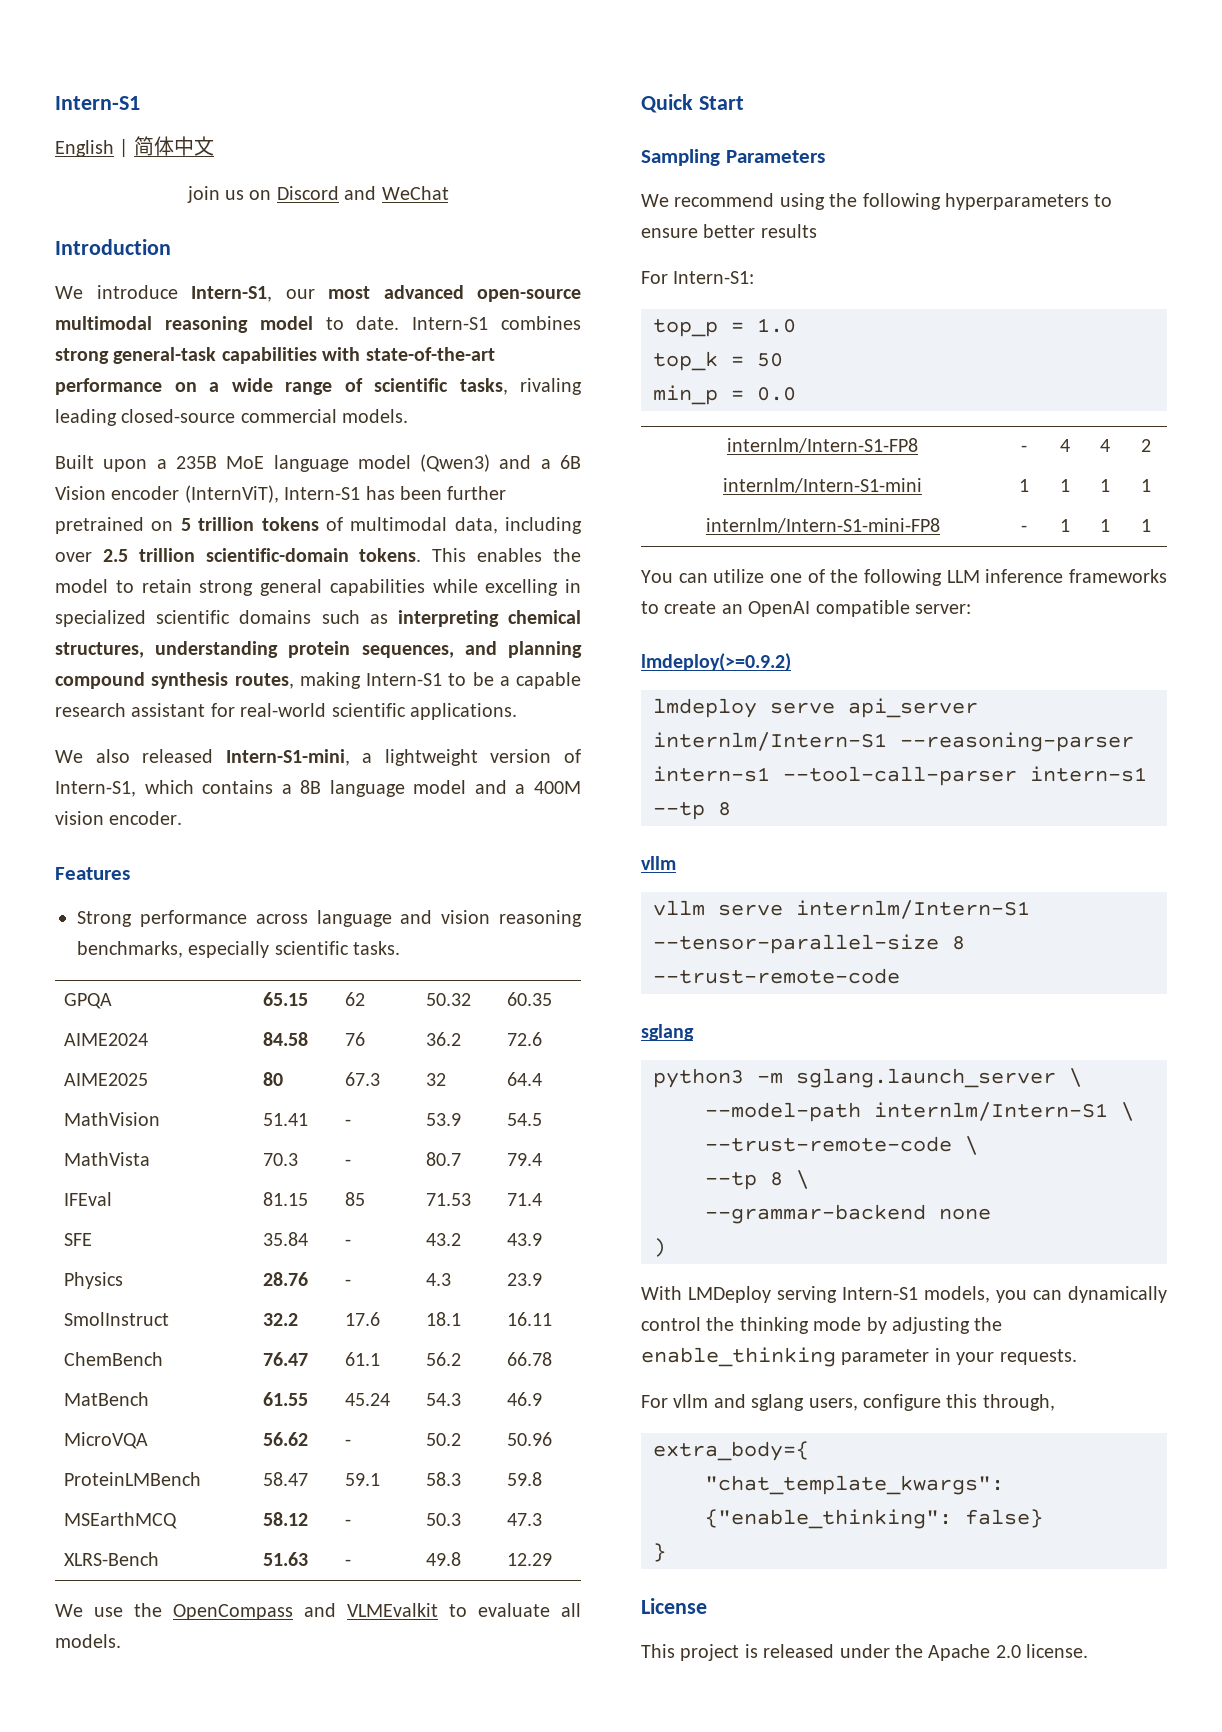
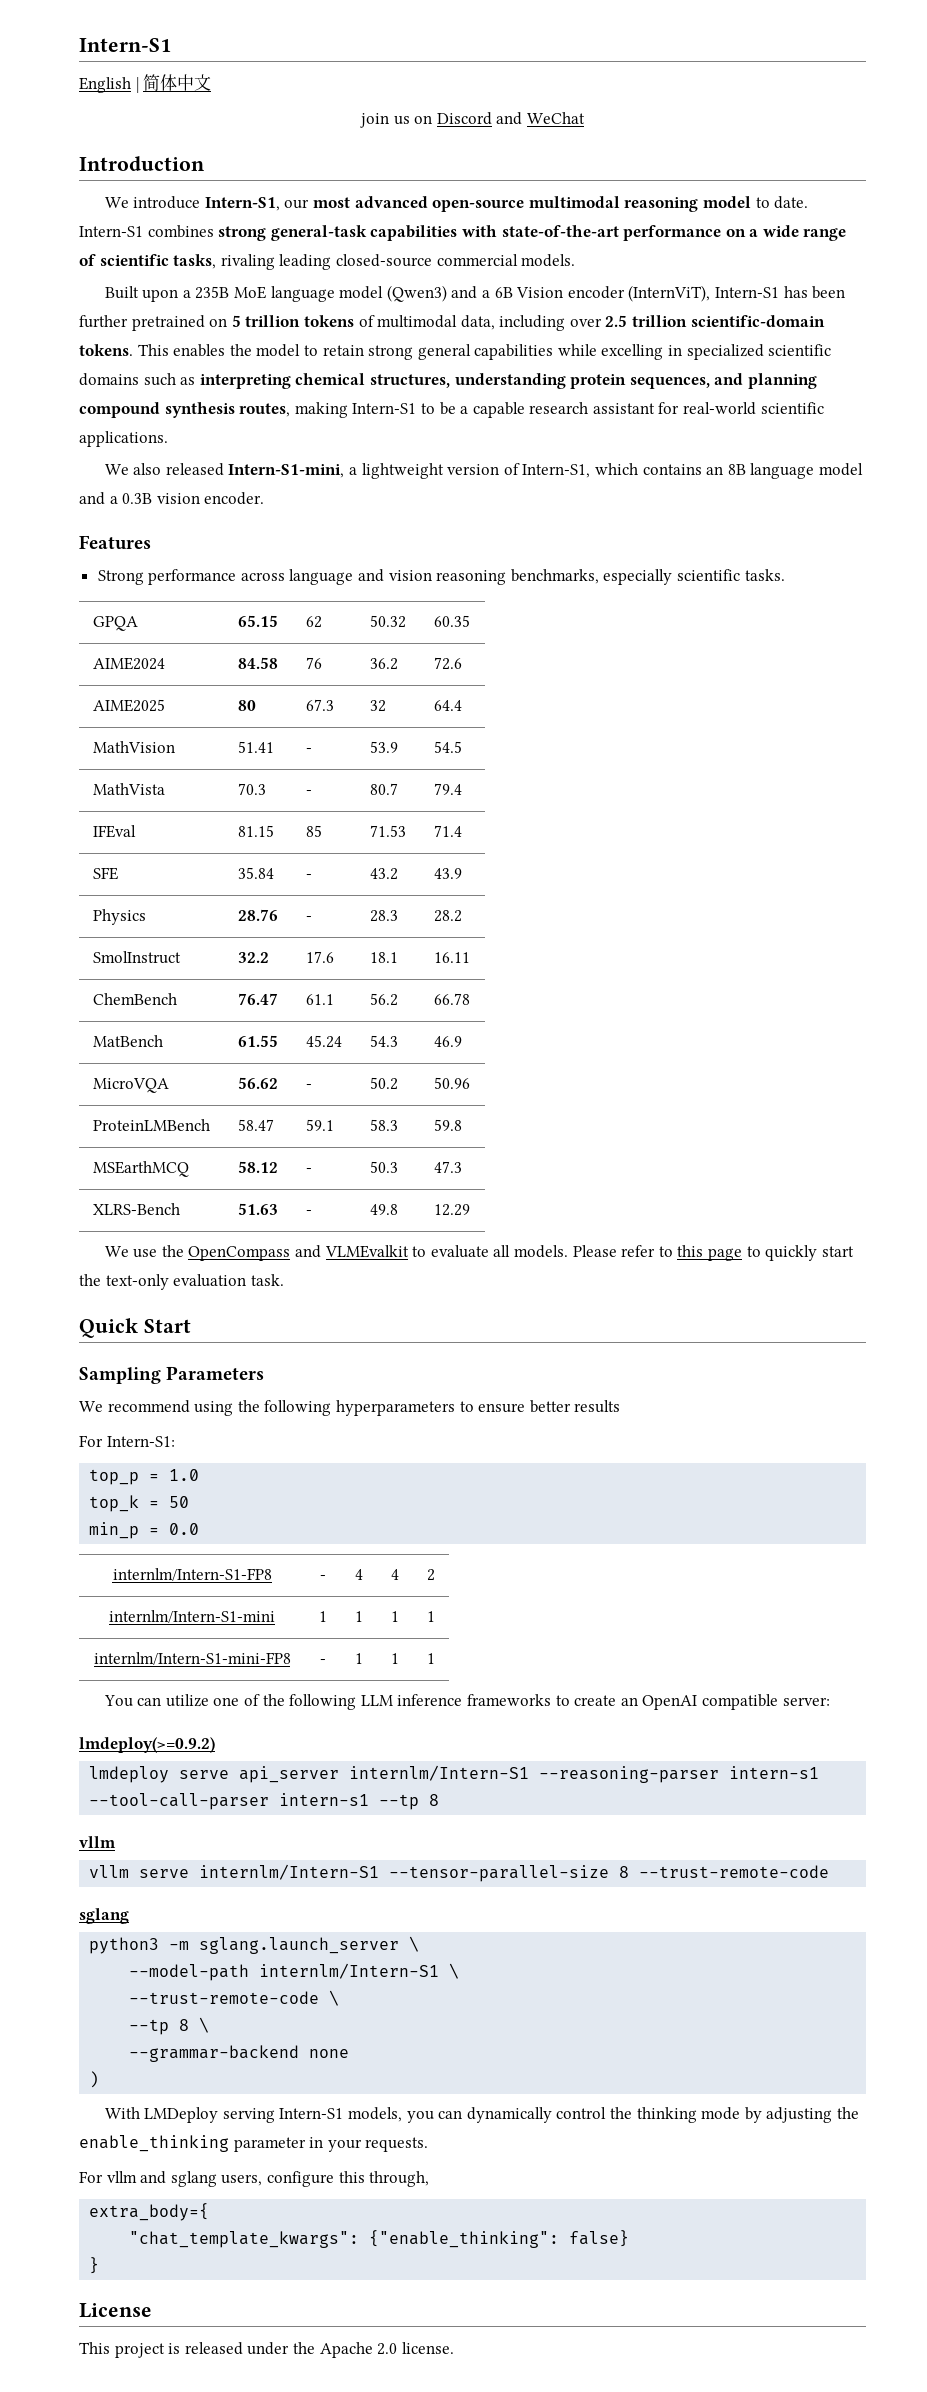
[281,784,292,794] a -> [706,466,724,475] an
[533,781,581,794] 400M -> [122,493,153,504] 0.3B
[425,1273,451,1286] [506,1273,542,1286] 4.3 | 23.9 -> [369,910,398,922] [433,910,462,922] 28.3 | 28.2
(121, 1641) none -> [572,1245,854,1261] [79,1274,284,1290] Please refer to this page to quickly start the text-only evaluation task.

